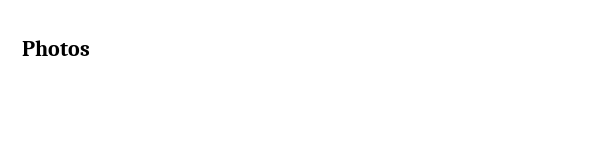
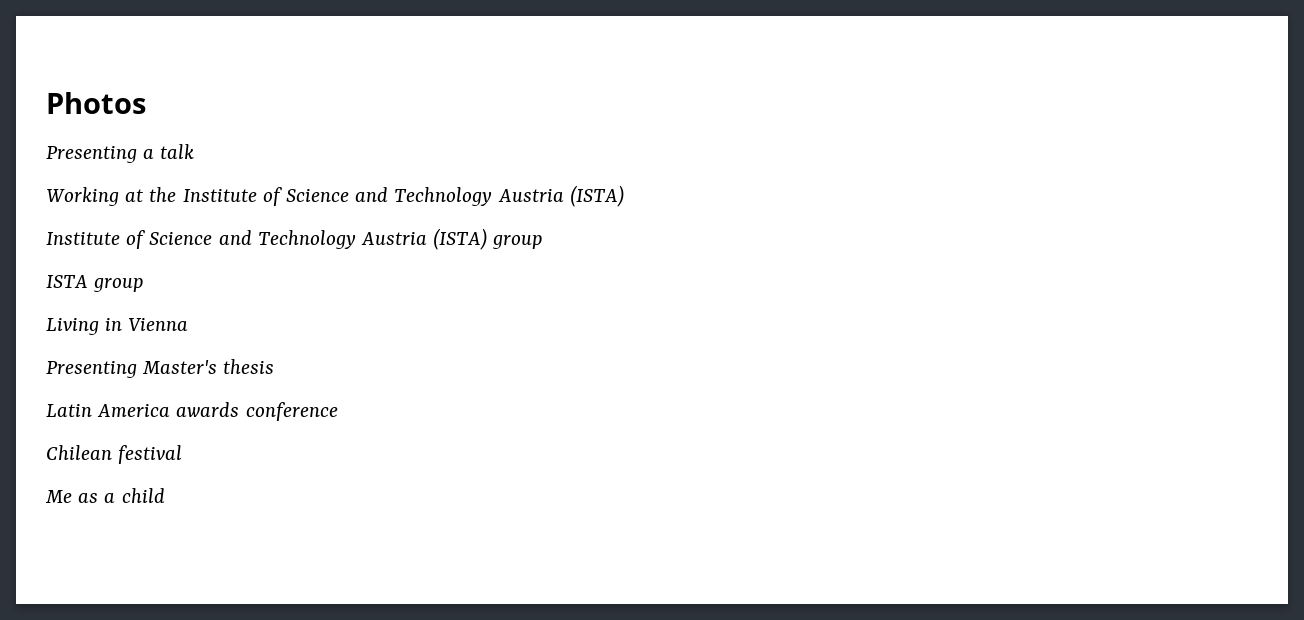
(90, 48) none -> [46,144,195,163] [46,185,624,207] [46,228,543,250] [46,275,144,292] [46,318,189,335] [46,359,275,378] [46,402,338,421] [46,445,183,464] [45,488,165,503] // Presenting a talk // Working at the Institute of Science and Technology Austria (ISTA) // Institute of Science and Technology Austria (ISTA) group // ISTA group // Living in Vienna // Presenting Master's thesis // Latin America awards conference // Chilean festival // Me as a child

